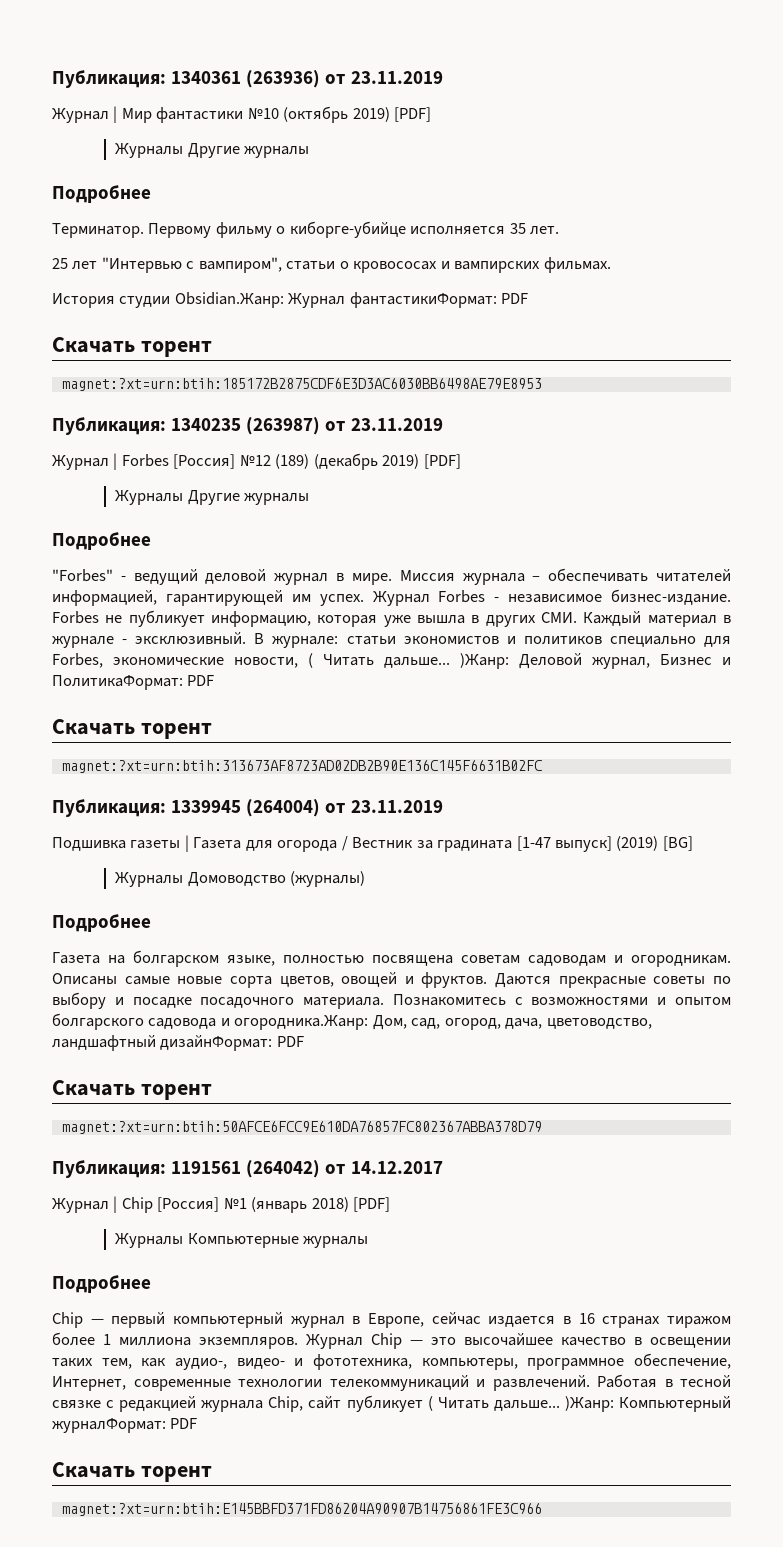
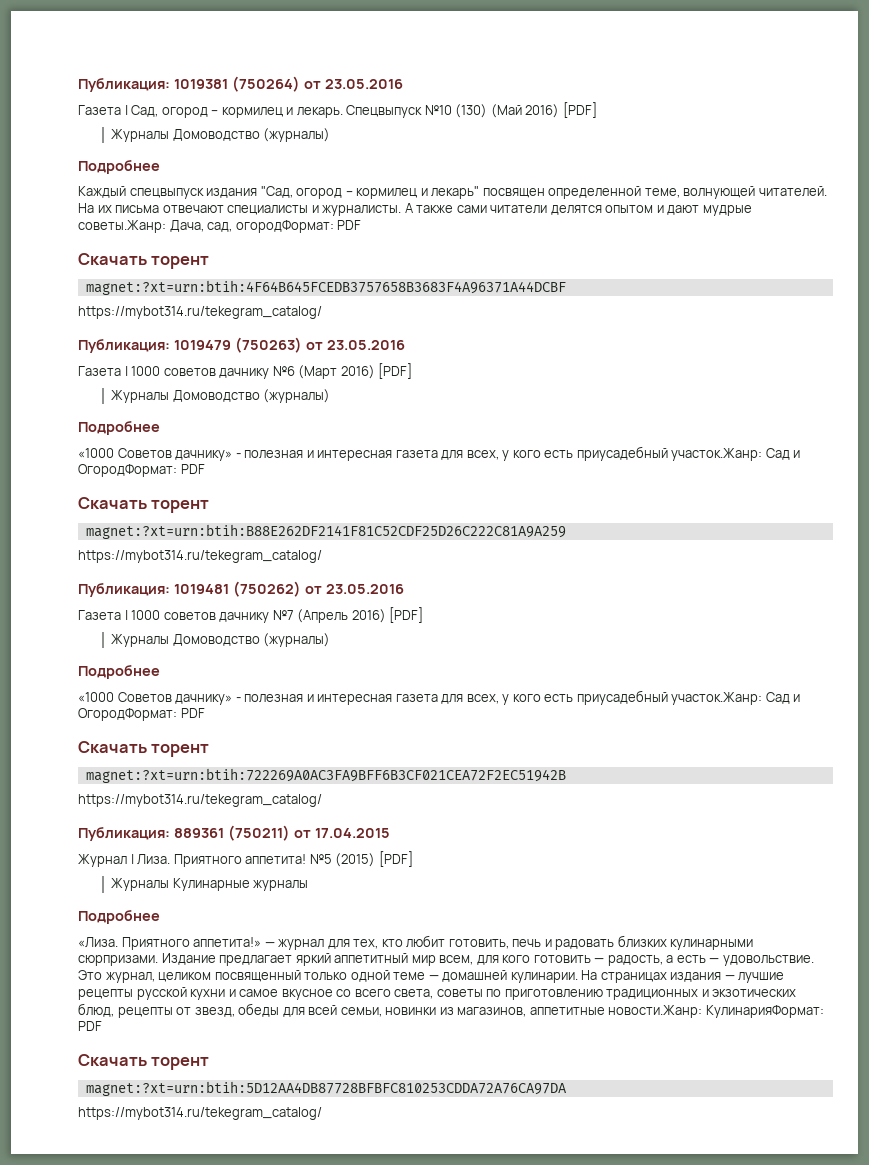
[52,70,443,88] [52,106,432,123] [115,143,310,158] [52,185,151,203] [52,221,560,238] [52,257,611,273] [52,292,529,308] [52,337,212,357] [61,378,542,391] [52,417,443,435] [52,453,461,470] [115,490,310,505] [52,532,151,550] [52,568,731,585] [52,589,731,606] [52,610,731,627] [52,632,732,648] [52,653,731,669] [52,675,215,690] [52,719,212,739] [61,760,542,773] [52,799,443,817] [52,835,693,852] [115,871,366,887] [52,914,151,932] [52,950,731,967] [52,972,731,988] [52,992,731,1009] [52,1013,652,1030] [52,1035,304,1051] [52,1080,212,1100] [61,1121,542,1134] [52,1160,443,1178] [52,1196,391,1213] [115,1233,369,1248] [52,1275,151,1293] [52,1312,731,1328] [52,1332,731,1349] [52,1353,731,1370] [52,1374,731,1391] [52,1395,731,1412] [52,1418,198,1433] [52,1462,212,1482] [61,1503,542,1516] Публикация: 1340361 (263936) от 23.11.2019 // Журнал | Мир фантастики №10 (октябрь 2019) [PDF] // Журналы Другие журналы // Подробнее // Терминатор. Первому фильму о киборге-убийце исполняется 35 лет. // 25 лет "Интервью с вампиром", статьи о кровососах и вампирских фильмах. // История студии Obsidian.Жанр: Журнал фантастикиФормат: PDF // Скачать торент // magnet:?xt=urn:btih:185172B2875CDF6E3D3AC6030BB6498AE79E8953 // Публикация: 1340235 (263987) от 23.11.2019 // Журнал | Forbes [Россия] №12 (189) (декабрь 2019) [PDF] // Журналы Другие журналы // Подробнее // "Forbes" - ведущий деловой журнал в мире. Миссия журнала – обеспечивать читателей информацией, гарантирующей им успех. Журнал Forbes - независимое бизнес-издание. Forbes не публикует информацию, которая уже вышла в других СМИ. Каждый материал в журнале - эксклюзивный. В журнале: статьи экономистов и политиков специально для Forbes, экономические новости, ( Читать дальше... )Жанр: Деловой журнал, Бизнес и ПолитикаФормат: PDF // Скачать торент // magnet:?xt=urn:btih:313673AF8723AD02DB2B90E136C145F6631B02FC // Публикация: 1339945 (264004) от 23.11.2019 // Подшивка газеты | Газета для огорода / Вестник за градината [1-47 выпуск] (2019) [BG] // Журналы Домоводство (журналы) // Подробнее // Газета на болгарском языке, полностью посвящена советам садоводам и огородникам. Описаны самые новые сорта цветов, овощей и фруктов. Даются прекрасные советы по выбору и посадке посадочного материала. Познакомитесь с возможностями и опытом болгарского садовода и огородника.Жанр: Дом, сад, огород, дача, цветоводство, ландшафтный дизайнФормат: PDF // Скачать торент // magnet:?xt=urn:btih:50AFCE6FCC9E610DA76857FC802367ABBA378D79 // Публикация: 1191561 (264042) от 14.12.2017 // Журнал | Chip [Россия] №1 (январь 2018) [PDF] // Журналы Компьютерные журналы // Подробнее // Chip — первый компьютерный журнал в Европе, сейчас издается в 16 странах тиражом более 1 миллиона экземпляров. Журнал Chip — это высочайшее качество в освещении таких тем, как аудио-, видео- и фототехника, компьютеры, программное обеспечение, Интернет, современные технологии телекоммуникаций и развлечений. Работая в тесной связке с редакцией журнала Chip, сайт публикует ( Читать дальше... )Жанр: Компьютерный журналФормат: PDF // Скачать торент // magnet:?xt=urn:btih:E145BBFD371FD86204A90907B14756861FE3C966 -> [78,76,403,92] [78,102,597,118] [111,128,331,142] [78,160,160,174] [78,186,827,199] [78,203,752,216] [78,220,362,233] [78,253,210,269] [85,280,566,295] [78,306,322,319] [78,337,405,353] [78,363,413,379] [111,389,331,403] [78,421,160,435] [78,446,801,461] [78,464,205,477] [78,497,210,513] [85,524,566,539] [78,550,322,563] [78,581,404,597] [78,607,424,623] [111,633,331,647] [78,665,160,679] [78,690,801,705] [78,708,205,721] [78,741,210,757] [85,768,566,783] [78,794,322,807] [78,825,390,841] [78,851,413,867] [111,878,309,891] [78,910,160,924] [78,935,754,950] [78,953,814,966] [78,970,785,983] [78,987,797,1000] [78,1003,824,1018] [78,1021,102,1031] [78,1054,210,1070] [85,1081,567,1096] [78,1107,322,1120] Публикация: 1019381 (750264) от 23.05.2016 // Газета | Сад, огород – кормилец и лекарь. Спецвыпуск №10 (130) (Май 2016) [PDF] // Журналы Домоводство (журналы) // Подробнее // Каждый спецвыпуск издания "Сад, огород – кормилец и лекарь" посвящен определенной теме, волнующей читателей. На их письма отвечают специалисты и журналисты. А также сами читатели делятся опытом и дают мудрые советы.Жанр: Дача, сад, огородФормат: PDF // Скачать торент // magnet:?xt=urn:btih:4F64B645FCEDB3757658B3683F4A96371A44DCBF // https://mybot314.ru/tekegram_catalog/ // Публикация: 1019479 (750263) от 23.05.2016 // Газета | 1000 советов дачнику №6 (Март 2016) [PDF] // Журналы Домоводство (журналы) // Подробнее // «1000 Советов дачнику» - полезная и интересная газета для всех, у кого есть приусадебный участок.Жанр: Сад и ОгородФормат: PDF // Скачать торент // magnet:?xt=urn:btih:B88E262DF2141F81C52CDF25D26C222C81A9A259 // https://mybot314.ru/tekegram_catalog/ // Публикация: 1019481 (750262) от 23.05.2016 // Газета | 1000 советов дачнику №7 (Апрель 2016) [PDF] // Журналы Домоводство (журналы) // Подробнее // «1000 Советов дачнику» - полезная и интересная газета для всех, у кого есть приусадебный участок.Жанр: Сад и ОгородФормат: PDF // Скачать торент // magnet:?xt=urn:btih:722269A0AC3FA9BFF6B3CF021CEA72F2EC51942B // https://mybot314.ru/tekegram_catalog/ // Публикация: 889361 (750211) от 17.04.2015 // Журнал | Лиза. Приятного аппетита! №5 (2015) [PDF] // Журналы Кулинарные журналы // Подробнее // «Лиза. Приятного аппетита!» — журнал для тех, кто любит готовить, печь и радовать близких кулинарными сюрпризами. Издание предлагает яркий аппетитный мир всем, для кого готовить — радость, а есть — удовольствие. Это журнал, целиком посвященный только одной теме — домашней кулинарии. На страницах издания — лучшие рецепты русской кухни и самое вкусное со всего света, советы по приготовлению традиционных и экзотических блюд, рецепты от звезд, обеды для всей семьи, новинки из магазинов, аппетитные новости.Жанр: КулинарияФормат: PDF // Скачать торент // magnet:?xt=urn:btih:5D12AA4DB87728BFBFC810253CDDA72A76CA97DA // https://mybot314.ru/tekegram_catalog/

